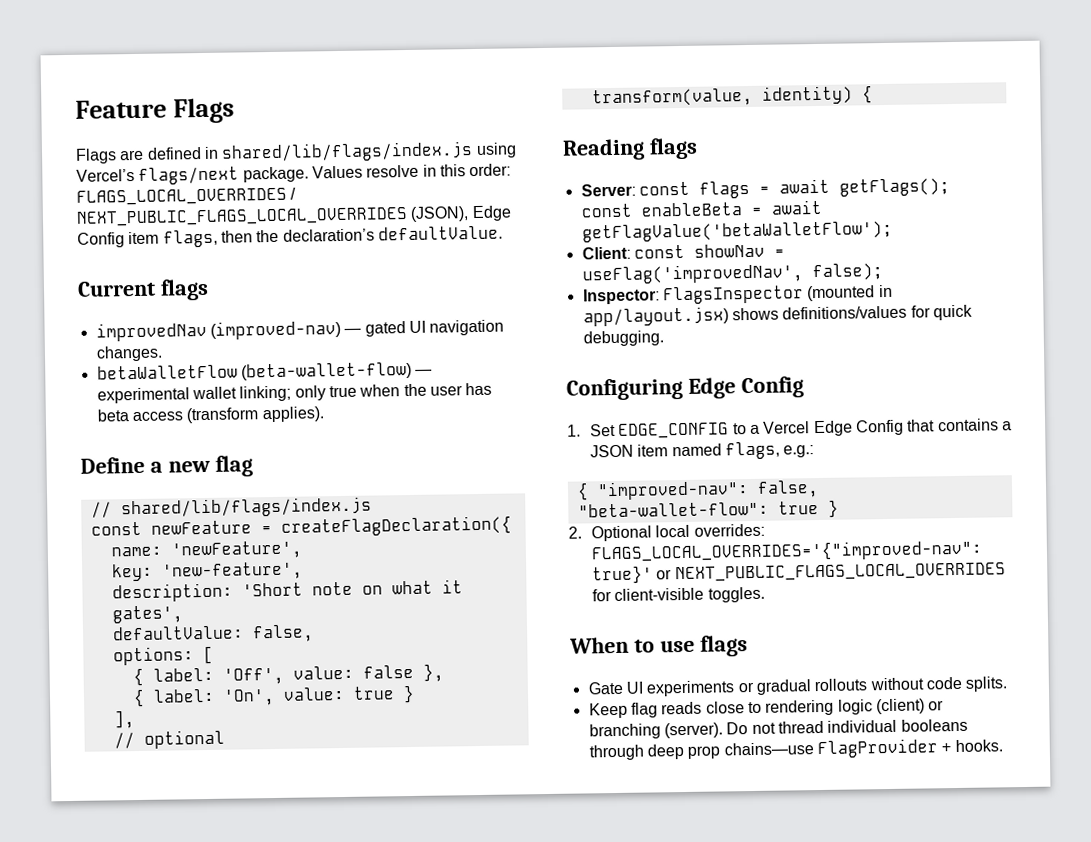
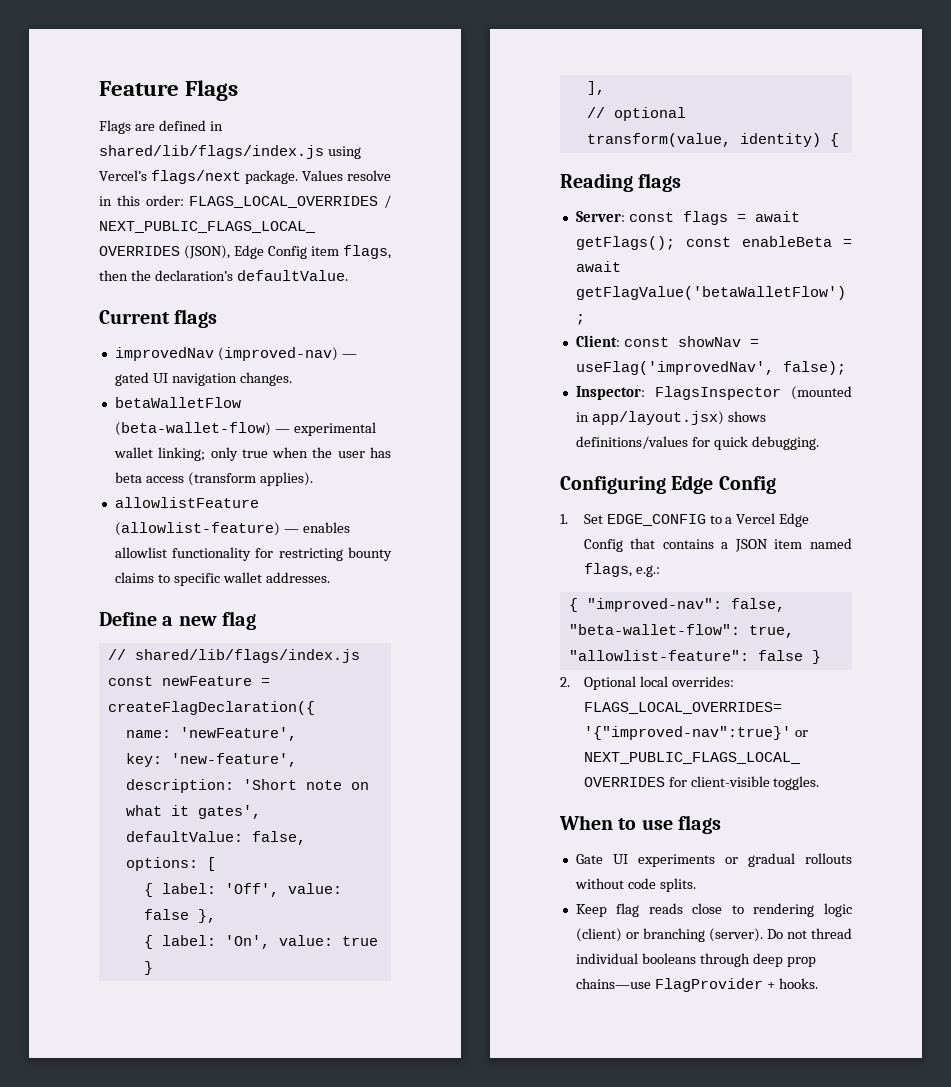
(324, 414) none -> [114,497,259,508] [114,522,350,536] [114,547,392,561] [114,572,330,586] // allowlistFeature (allowlist-feature) — enables allowlist functionality for restricting bounty claims to specific wallet addresses.
[777,501,819,515] true -> [748,625,794,638] [568,650,803,661] true, "allowlist-feature": false

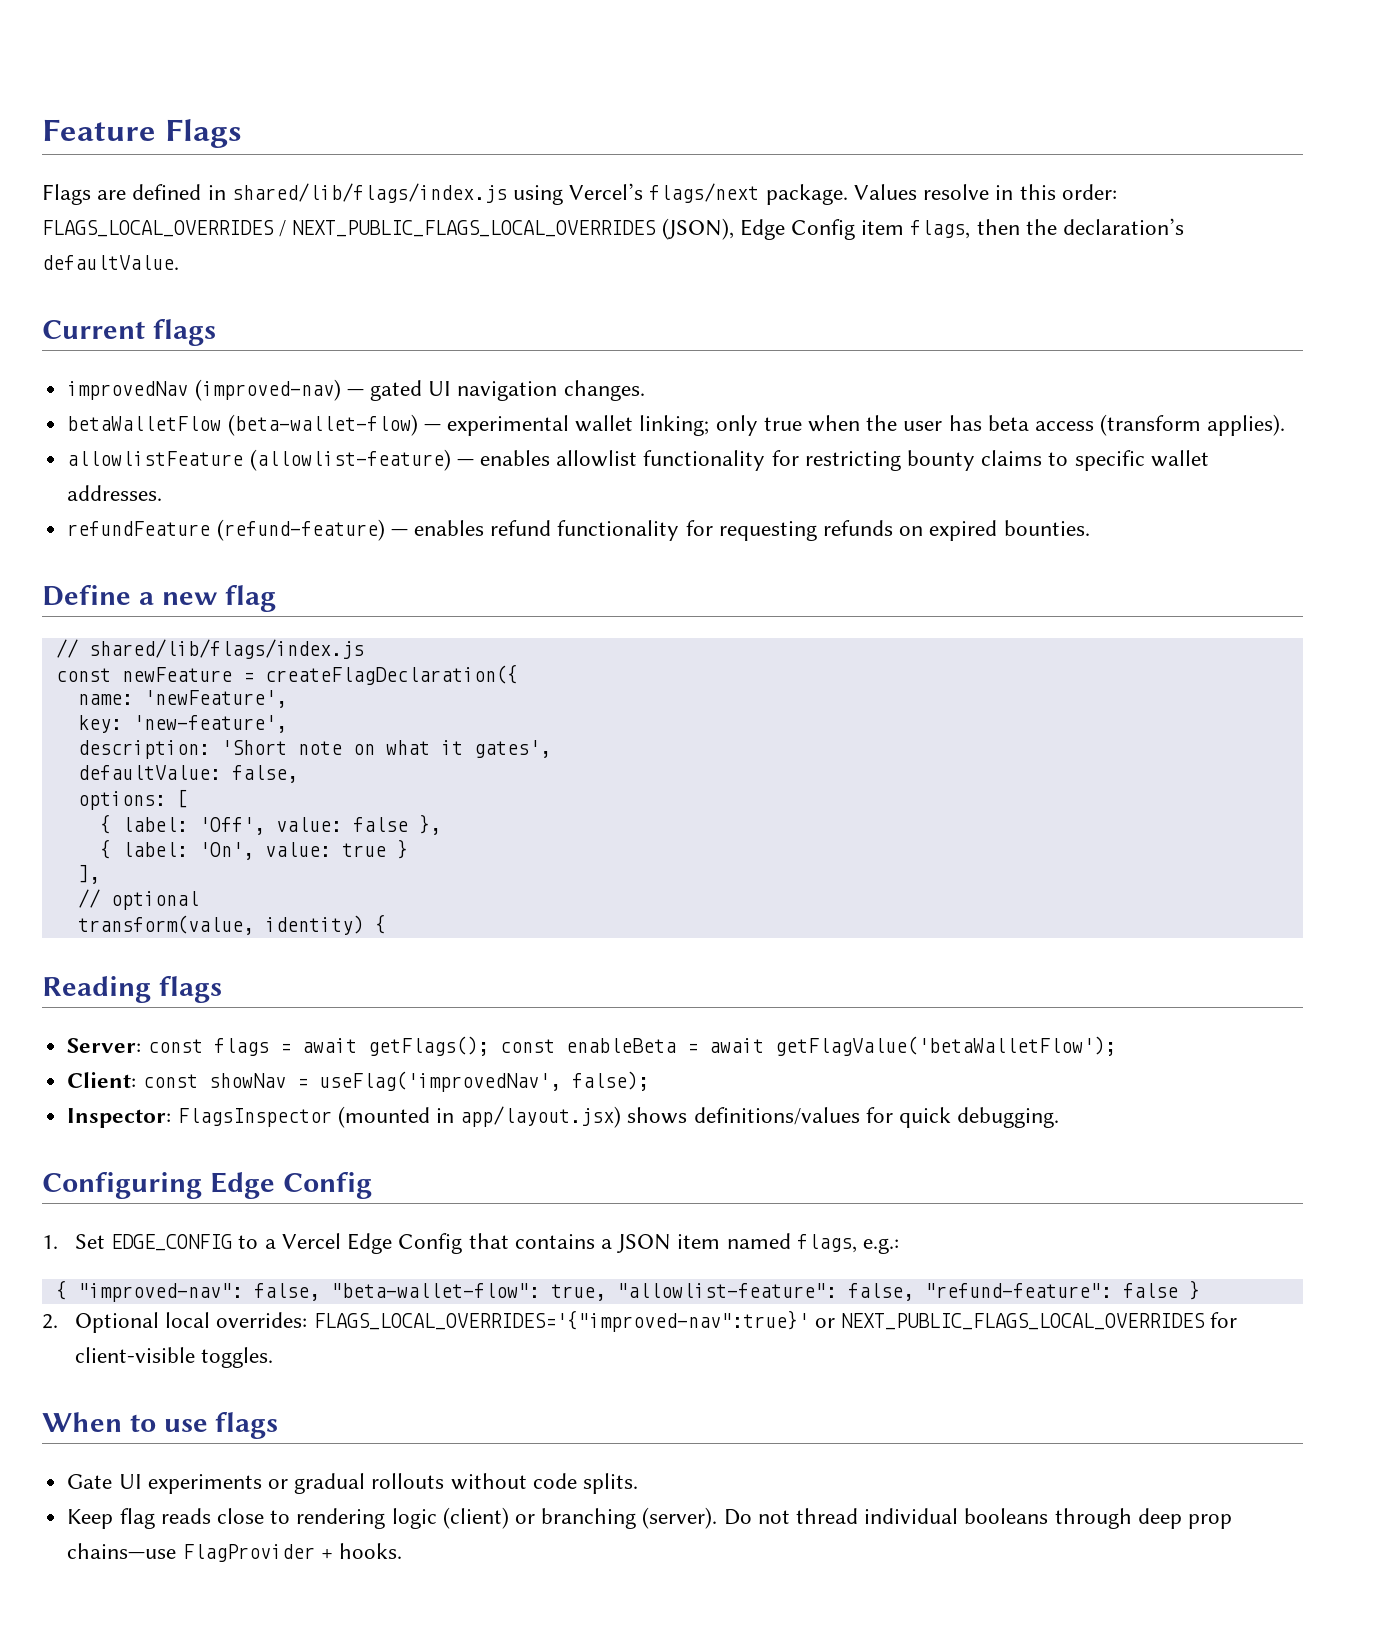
(330, 577) none -> [67,519,1090,541] // refundFeature (refund-feature) — enables refund functionality for requesting refunds on expired bounties.
(749, 655) none -> [847,1283,1112,1301] false, "refund-feature":

